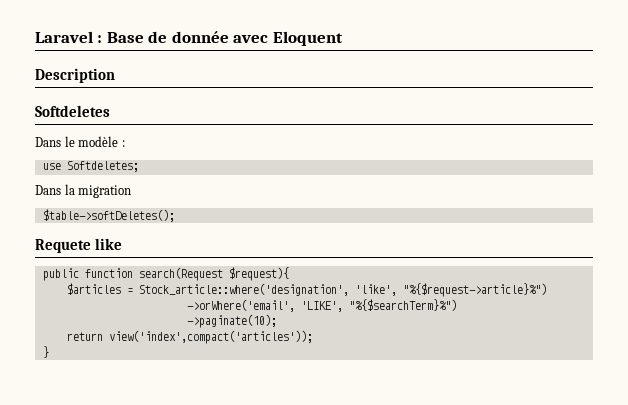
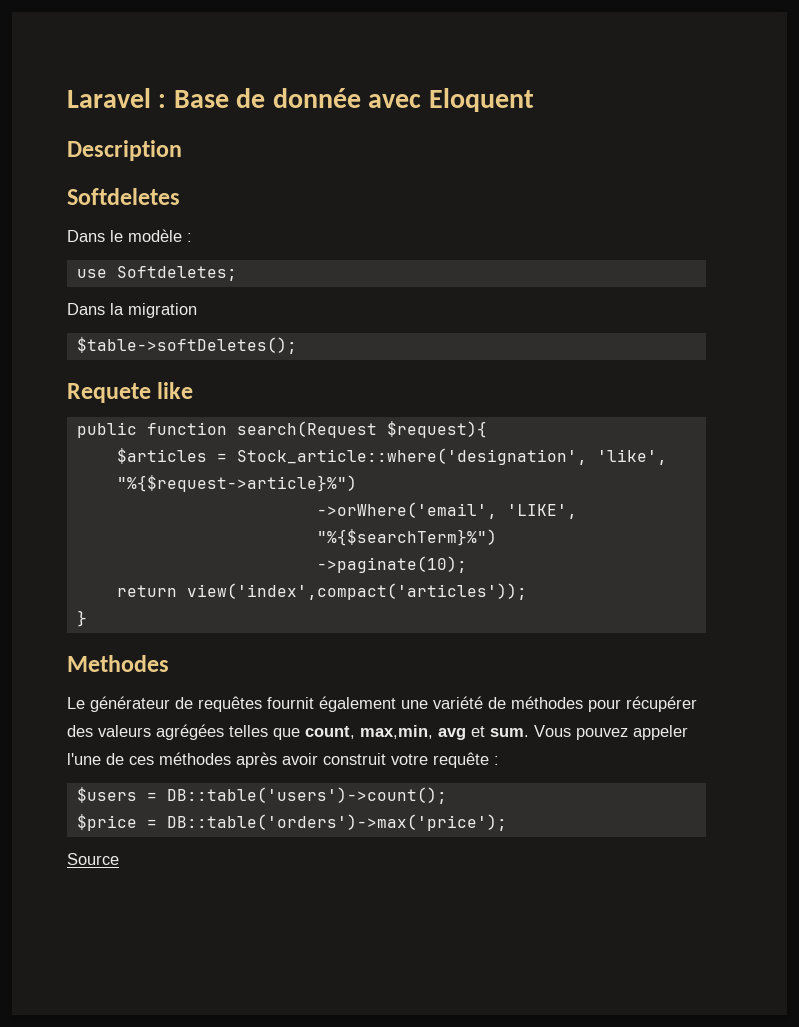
(49, 352) none -> [67,655,169,672] [67,696,697,712] [67,724,688,740] [67,752,499,768] [76,787,447,804] [76,814,507,831] [67,853,119,865] // Methodes // Le générateur de requêtes fournit également une variété de méthodes pour récupérer des valeurs agrégées telles que count, max,min, avg et sum. Vous pouvez appeler l'une de ces méthodes après avoir construit votre requête : // $users = DB::table('users')->count(); // $price = DB::table('orders')->max('price'); // Source

